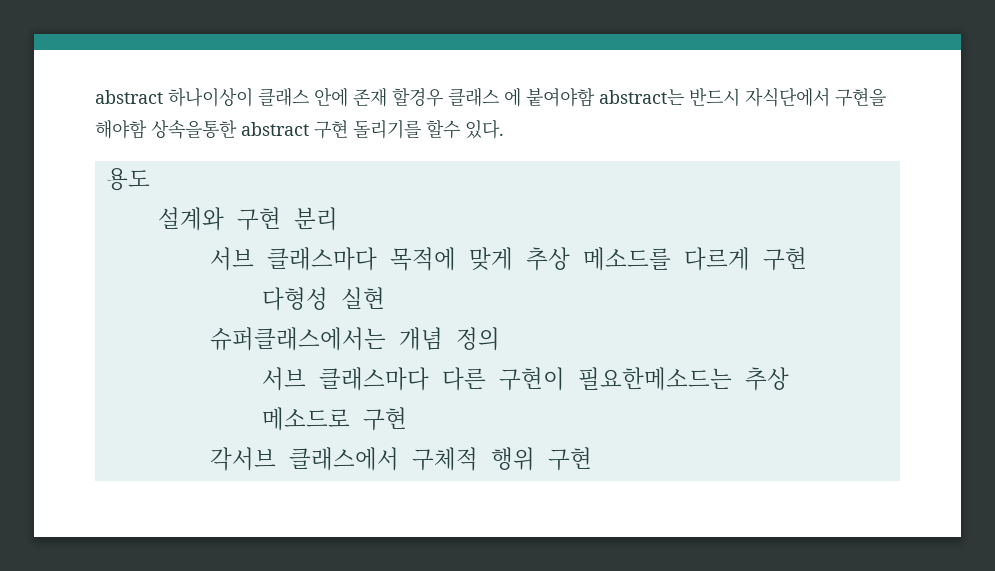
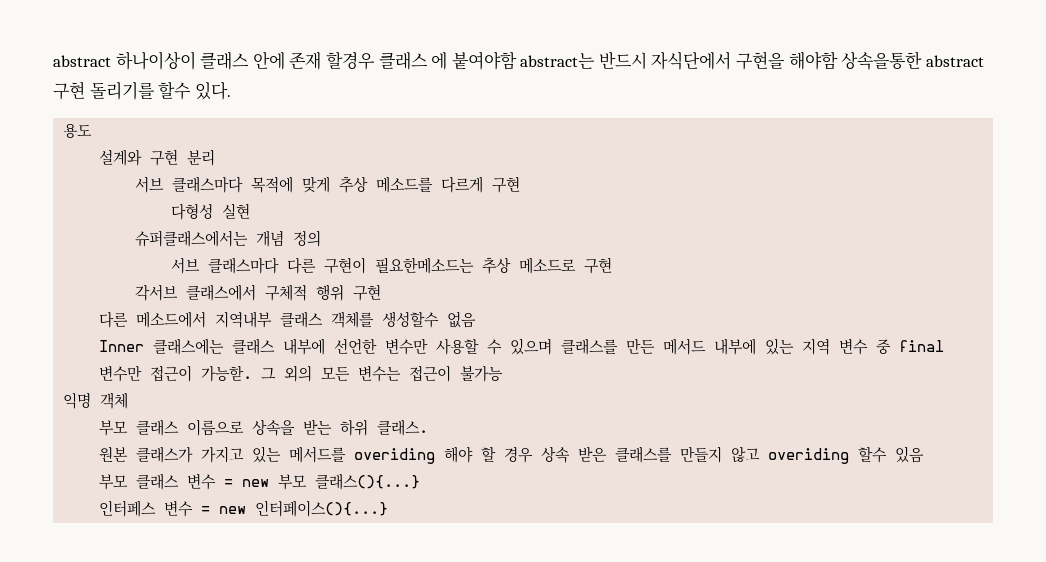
(592, 459) none -> [99,311,477,328] [99,338,945,355] [99,365,504,382] [63,392,129,409] [99,419,429,436] [99,446,925,464] [99,473,421,490] [99,500,389,517] // 다른 메소드에서 지역내부 클래스 객체를 생성할수 없음 // Inner 클래스에는 클래스 내부에 선언한 변수만 사용할 수 있으며 클래스를 만든 메서드 내부에 있는 지역 변수 중 final 변수만 접근이 가능핟. 그 외의 모든 변수는 접근이 불가능 // 익명 객체 // 부모 클래스 이름으로 상속을 받는 하위 클래스. // 원본 클래스가 가지고 있는 메서드를 overiding 해야 할 경우 상속 받은 클래스를 만들지 않고 overiding 할수 있음 // 부모 클래스 변수 = new 부모 클래스(){...} // 인터페스 변수 = new 인터페이스(){...}

